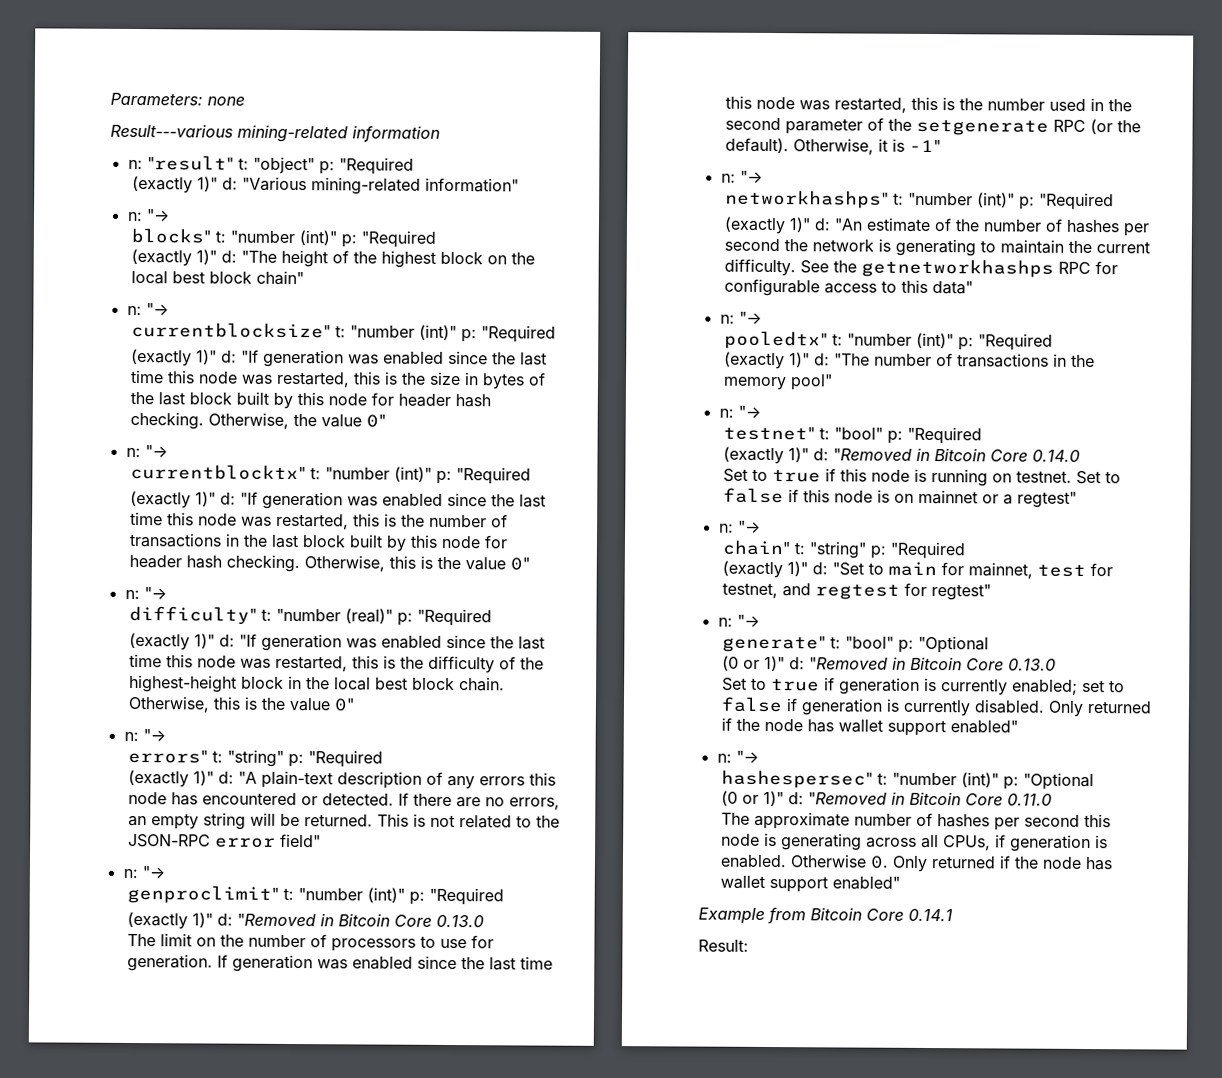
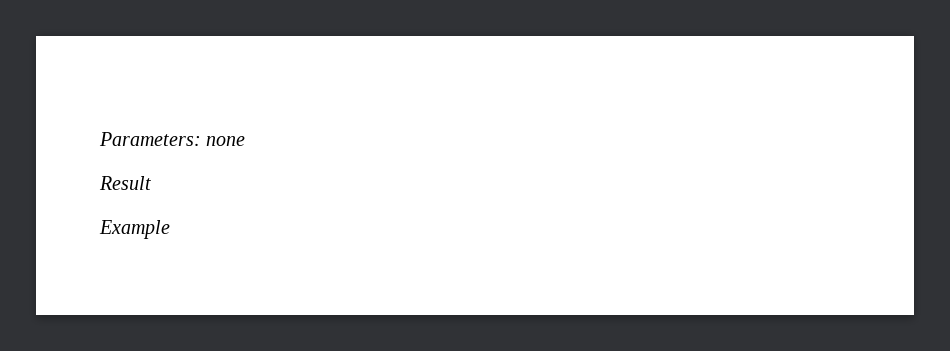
[110,123,440,143] [127,155,414,175] [132,175,520,195] [126,209,170,222] [131,227,437,248] [131,248,536,268] [131,270,305,286] [126,303,169,316] [131,321,557,343] [131,348,548,368] [130,369,547,390] [130,391,492,410] [130,411,387,430] [125,445,168,458] [130,463,532,485] [130,490,547,510] [130,511,509,530] [129,532,509,552] [129,554,531,573] [124,587,167,600] [129,605,493,627] [129,632,546,652] [129,653,545,674] [129,674,506,693] [128,695,355,713] [123,729,166,742] [128,749,384,768] [128,769,557,790] [128,791,561,810] [128,812,561,830] [128,833,322,848] [122,866,165,879] [127,884,505,906] [127,911,485,930] [127,933,495,952] [127,953,554,973] [725,95,1133,113] [725,117,1142,136] [725,137,942,155] [720,170,763,183] [725,189,1115,211] [724,216,1150,237] [724,238,1151,257] [724,258,1119,278] [724,278,974,297] [719,311,762,324] [724,330,1054,351] [724,351,1096,370] [723,374,834,391] [718,405,761,418] [723,426,983,445] [723,446,1081,465] [723,468,1122,487] [723,487,1078,508] [718,520,761,533] [722,539,966,560] [722,560,1114,579] [722,582,992,601] [717,614,760,627] [722,635,990,654] [722,655,1057,672] [722,677,1126,696] [721,696,1152,717] [721,717,1019,737] [716,750,759,763] [721,769,1095,791] [721,790,1053,807] [721,811,1112,831] [721,832,1109,853] [720,854,1114,872] [720,875,901,893] [698,906,953,925] [698,939,749,952] Result---various mining-related information // n: "result" t: "object" p: "Required // (exactly 1)" d: "Various mining-related information" // n: "→ // blocks" t: "number (int)" p: "Required // (exactly 1)" d: "The height of the highest block on the local best block chain" // n: "→ // currentblocksize" t: "number (int)" p: "Required // (exactly 1)" d: "If generation was enabled since the last time this node was restarted, this is the size in bytes of the last block built by this node for header hash checking. Otherwise, the value 0" // n: "→ // currentblocktx" t: "number (int)" p: "Required // (exactly 1)" d: "If generation was enabled since the last time this node was restarted, this is the number of transactions in the last block built by this node for header hash checking. Otherwise, this is the value 0" // n: "→ // difficulty" t: "number (real)" p: "Required // (exactly 1)" d: "If generation was enabled since the last time this node was restarted, this is the difficulty of the highest-height block in the local best block chain. Otherwise, this is the value 0" // n: "→ // errors" t: "string" p: "Required // (exactly 1)" d: "A plain-text description of any errors this node has encountered or detected. If there are no errors, an empty string will be returned. This is not related to the JSON-RPC error field" // n: "→ // genproclimit" t: "number (int)" p: "Required // (exactly 1)" d: "Removed in Bitcoin Core 0.13.0 // The limit on the number of processors to use for generation. If generation was enabled since the last time this node was restarted, this is the number used in the second parameter of the setgenerate RPC (or the default). Otherwise, it is -1" // n: "→ // networkhashps" t: "number (int)" p: "Required // (exactly 1)" d: "An estimate of the number of hashes per second the network is generating to maintain the current difficulty. See the getnetworkhashps RPC for configurable access to this data" // n: "→ // pooledtx" t: "number (int)" p: "Required // (exactly 1)" d: "The number of transactions in the memory pool" // n: "→ // testnet" t: "bool" p: "Required // (exactly 1)" d: "Removed in Bitcoin Core 0.14.0 // Set to true if this node is running on testnet. Set to false if this node is on mainnet or a regtest" // n: "→ // chain" t: "string" p: "Required // (exactly 1)" d: "Set to main for mainnet, test for testnet, and regtest for regtest" // n: "→ // generate" t: "bool" p: "Optional // (0 or 1)" d: "Removed in Bitcoin Core 0.13.0 // Set to true if generation is currently enabled; set to false if generation is currently disabled. Only returned if the node has wallet support enabled" // n: "→ // hashespersec" t: "number (int)" p: "Optional // (0 or 1)" d: "Removed in Bitcoin Core 0.11.0 // The approximate number of hashes per second this node is generating across all CPUs, if generation is enabled. Otherwise 0. Only returned if the node has wallet support enabled" // Example from Bitcoin Core 0.14.1 // Result: -> [99,176,151,190] [99,220,170,239] Result // Example

